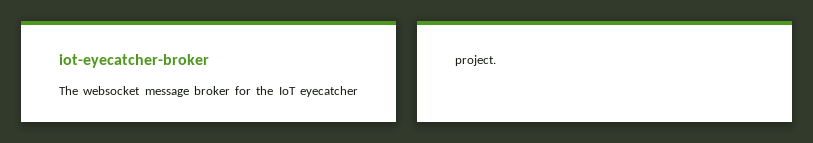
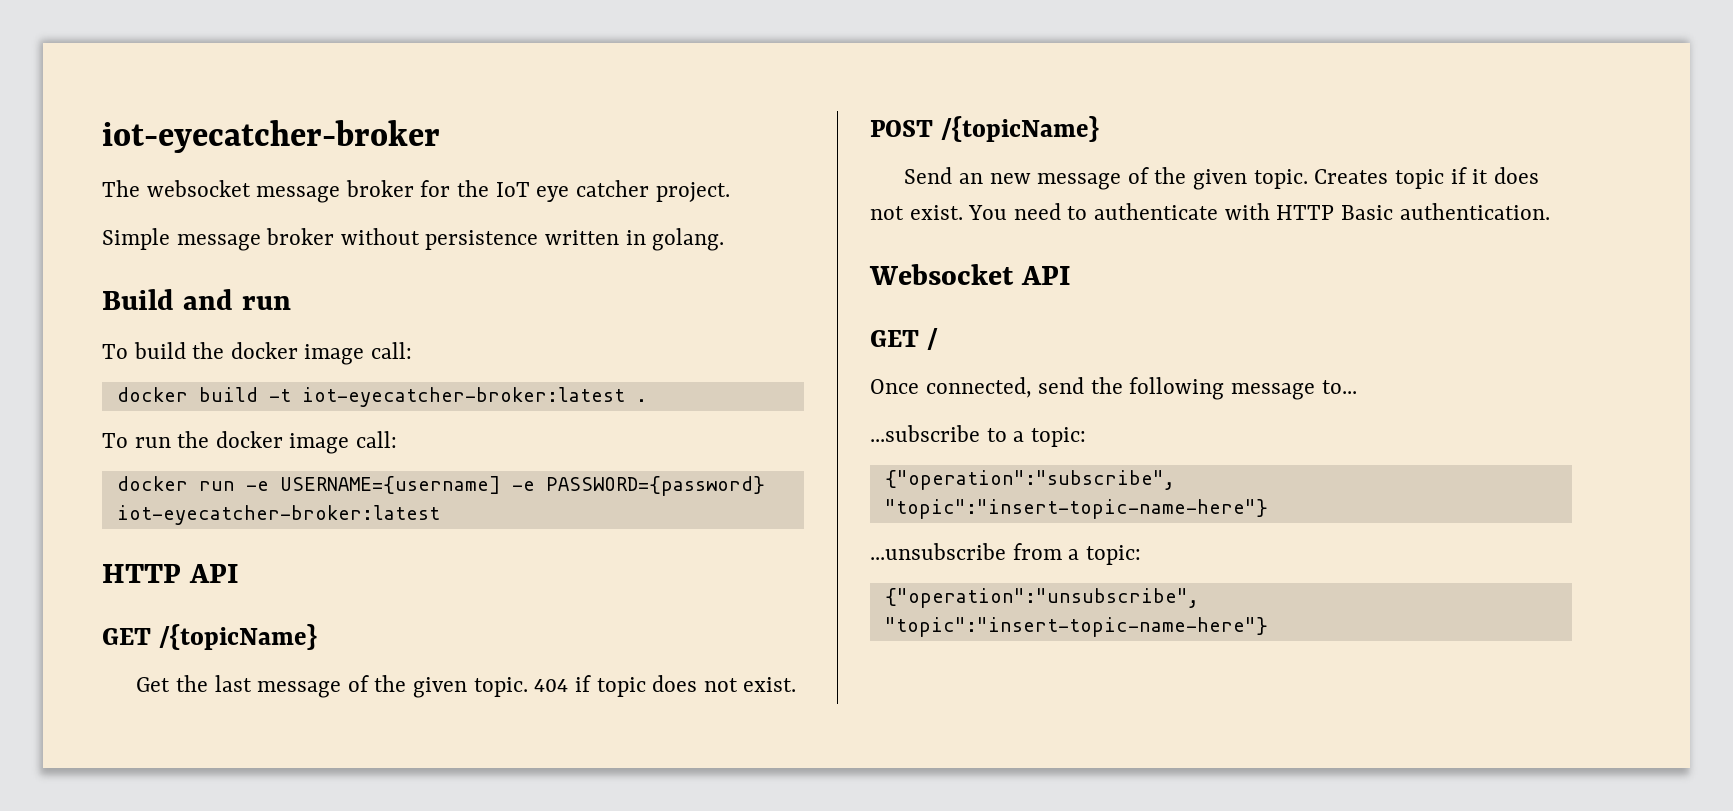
[299,86,358,97] eyecatcher -> [536,180,649,202] eye catcher
(496, 60) none -> [102,228,725,251] [102,289,291,310] [102,342,413,365] [116,387,647,407] [102,431,398,454] [116,476,765,496] [116,505,440,525] [102,564,239,583] [102,624,317,650] [136,675,797,698] [870,116,1099,142] [904,167,1539,190] [870,203,1550,220] [869,264,1071,285] [870,328,938,350] [870,377,1357,400] [870,425,1086,447] [884,470,1175,490] [884,499,1268,519] [870,543,1141,565] [884,588,1199,608] [884,617,1268,637] // Simple message broker without persistence written in golang. // Build and run // To build the docker image call: // docker build -t iot-eyecatcher-broker:latest . // To run the docker image call: // docker run -e USERNAME={username] -e PASSWORD={password} iot-eyecatcher-broker:latest // HTTP API // GET /{topicName} // Get the last message of the given topic. 404 if topic does not exist. // POST /{topicName} // Send an new message of the given topic. Creates topic if it does not exist. You need to authenticate with HTTP Basic authentication. // Websocket API // GET / // Once connected, send the following message to... // ...subscribe to a topic: // {"operation":"subscribe", "topic":"insert-topic-name-here"} // ...unsubscribe from a topic: // {"operation":"unsubscribe", "topic":"insert-topic-name-here"}

